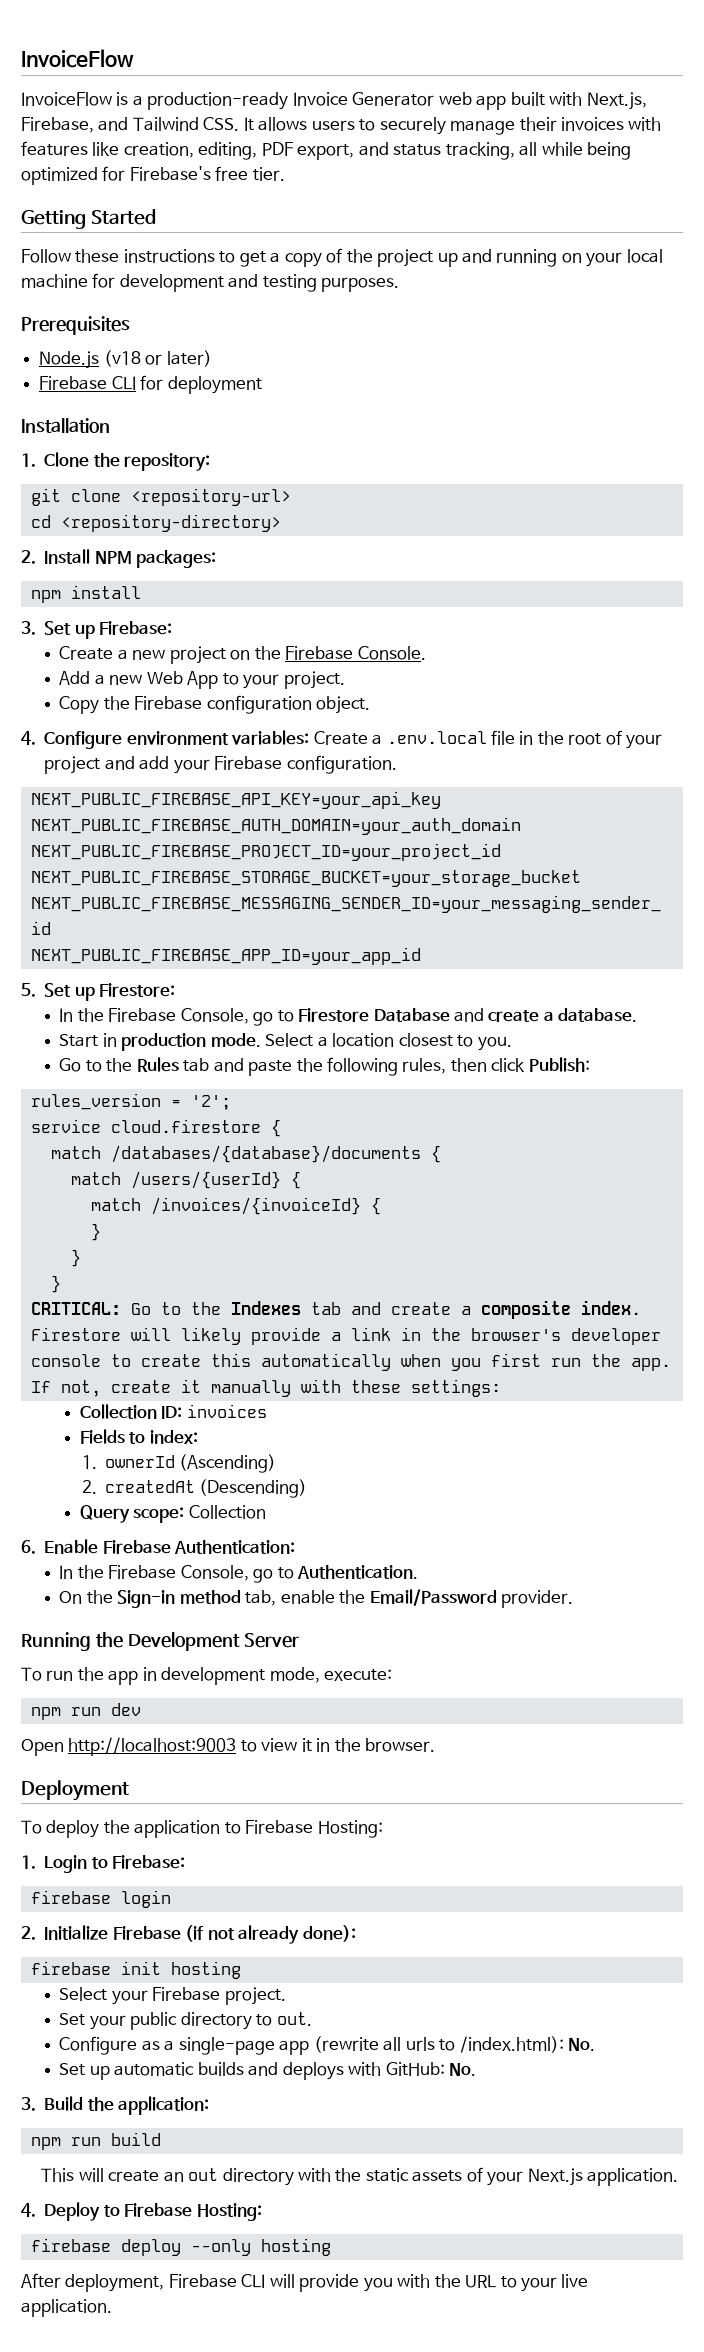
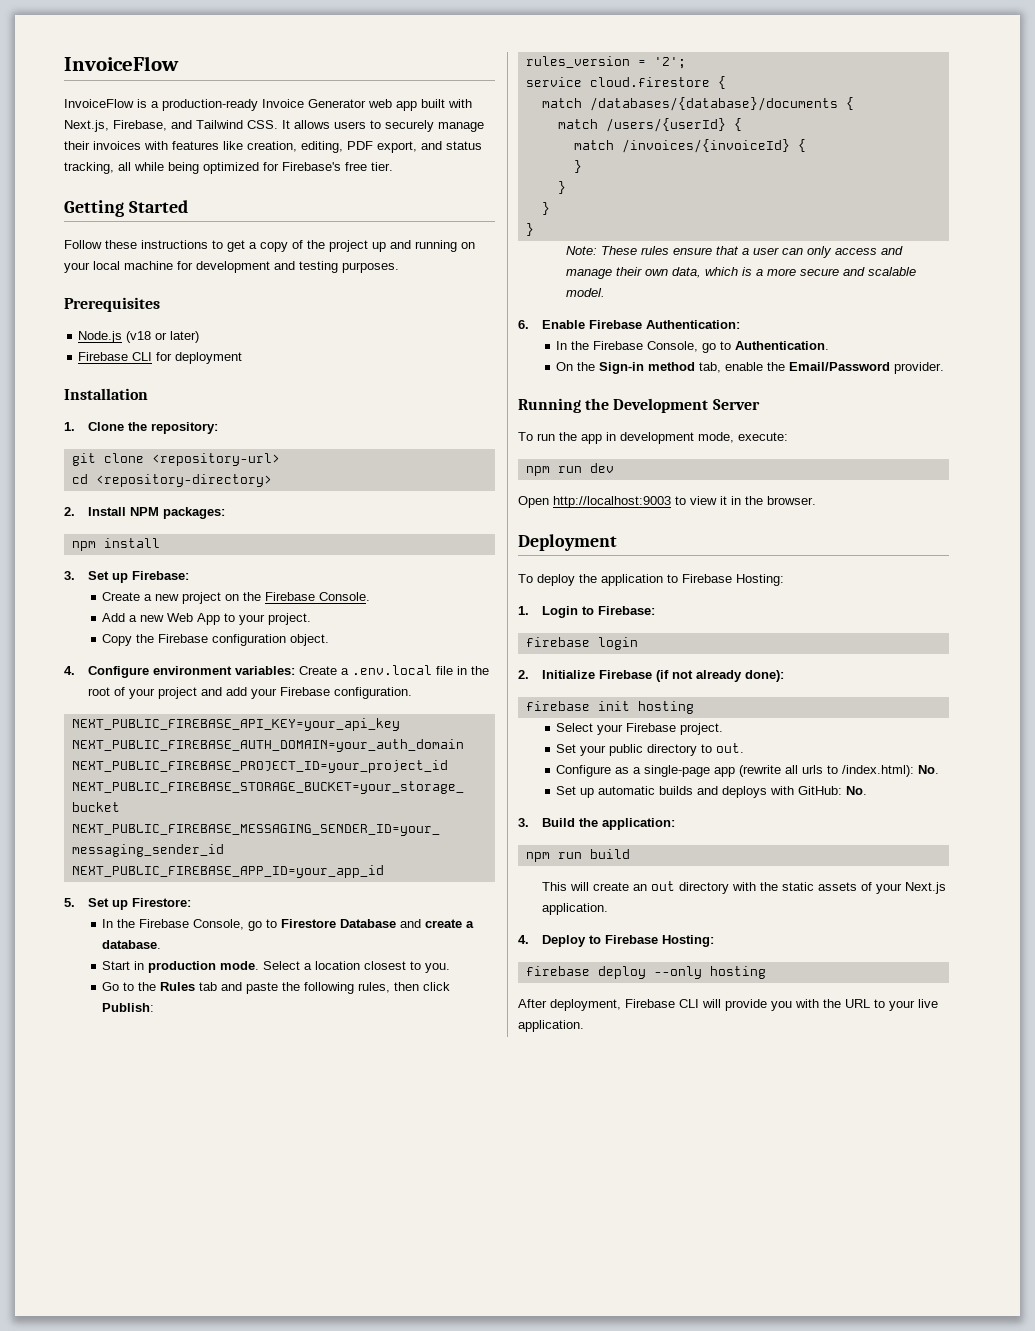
[30,1300,641,1319] [30,1327,661,1345] [30,1353,671,1371] [30,1379,501,1397] [79,1404,267,1419] [79,1429,198,1444] [81,1454,277,1473] [81,1479,308,1498] [79,1505,266,1523] CRITICAL: Go to the Indexes tab and create a composite index. Firestore will likely provide a link in the browser's developer console to create this automatically when you first run the app. If not, create it manually with these settings: // Collection ID: invoices // Fields to index: // 1. ownerId (Ascending) // 2. createdAt (Descending) // Query scope: Collection -> [525,223,534,236] [566,246,904,258] [566,267,917,279] [566,288,606,297] } // Note: These rules ensure that a user can only access and manage their own data, which is a more secure and scalable model.

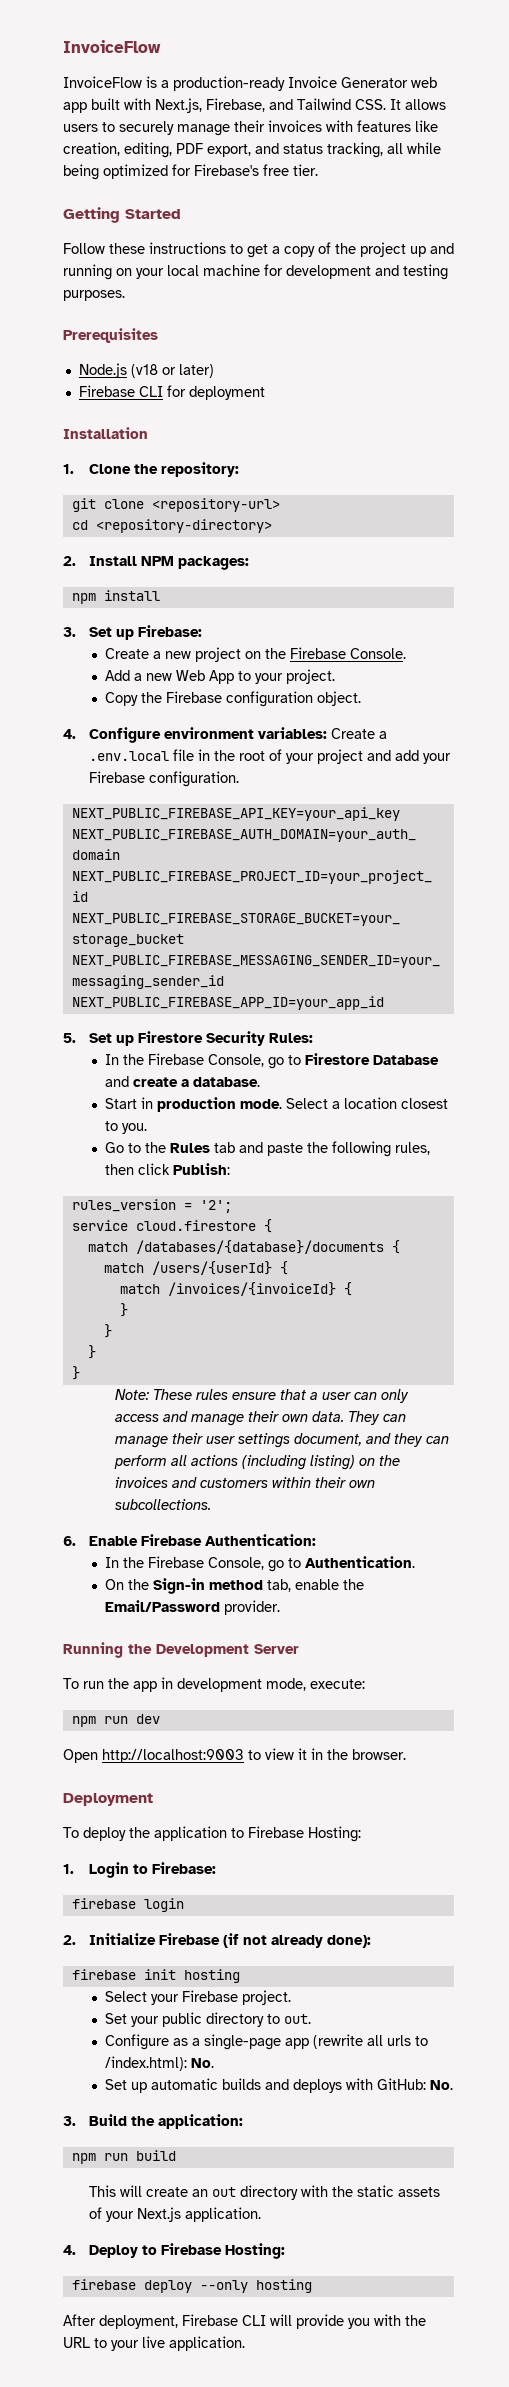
[132,898,192,907] Firestore: -> [137,1031,313,1046] Firestore Security Rules:
[672,267,917,278] [566,288,606,297] data, which is a more secure and scalable model. -> [311,1411,406,1425] [114,1433,449,1448] [113,1455,400,1470] [114,1477,375,1488] [114,1499,211,1510] data. They can manage their user settings document, and they can perform all actions (including listing) on the invoices and customers within their own subcollections.

